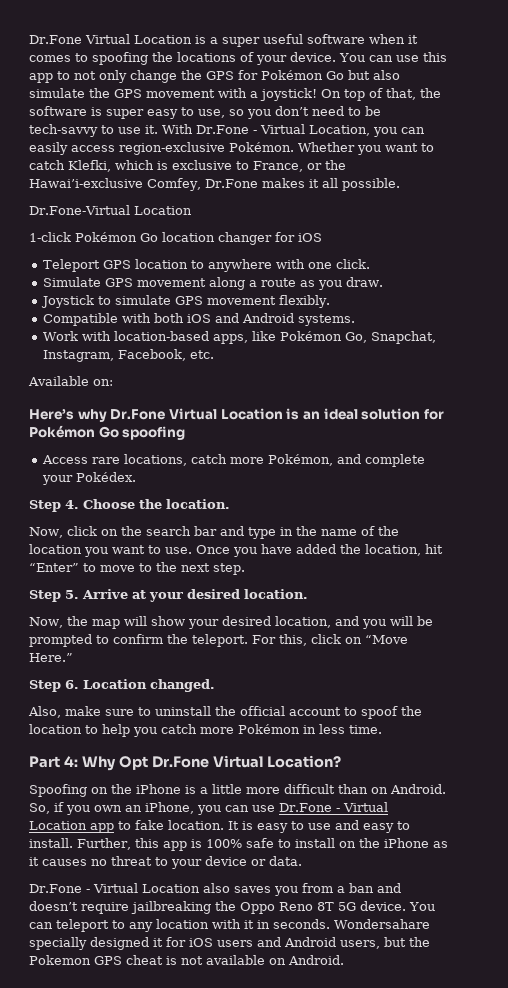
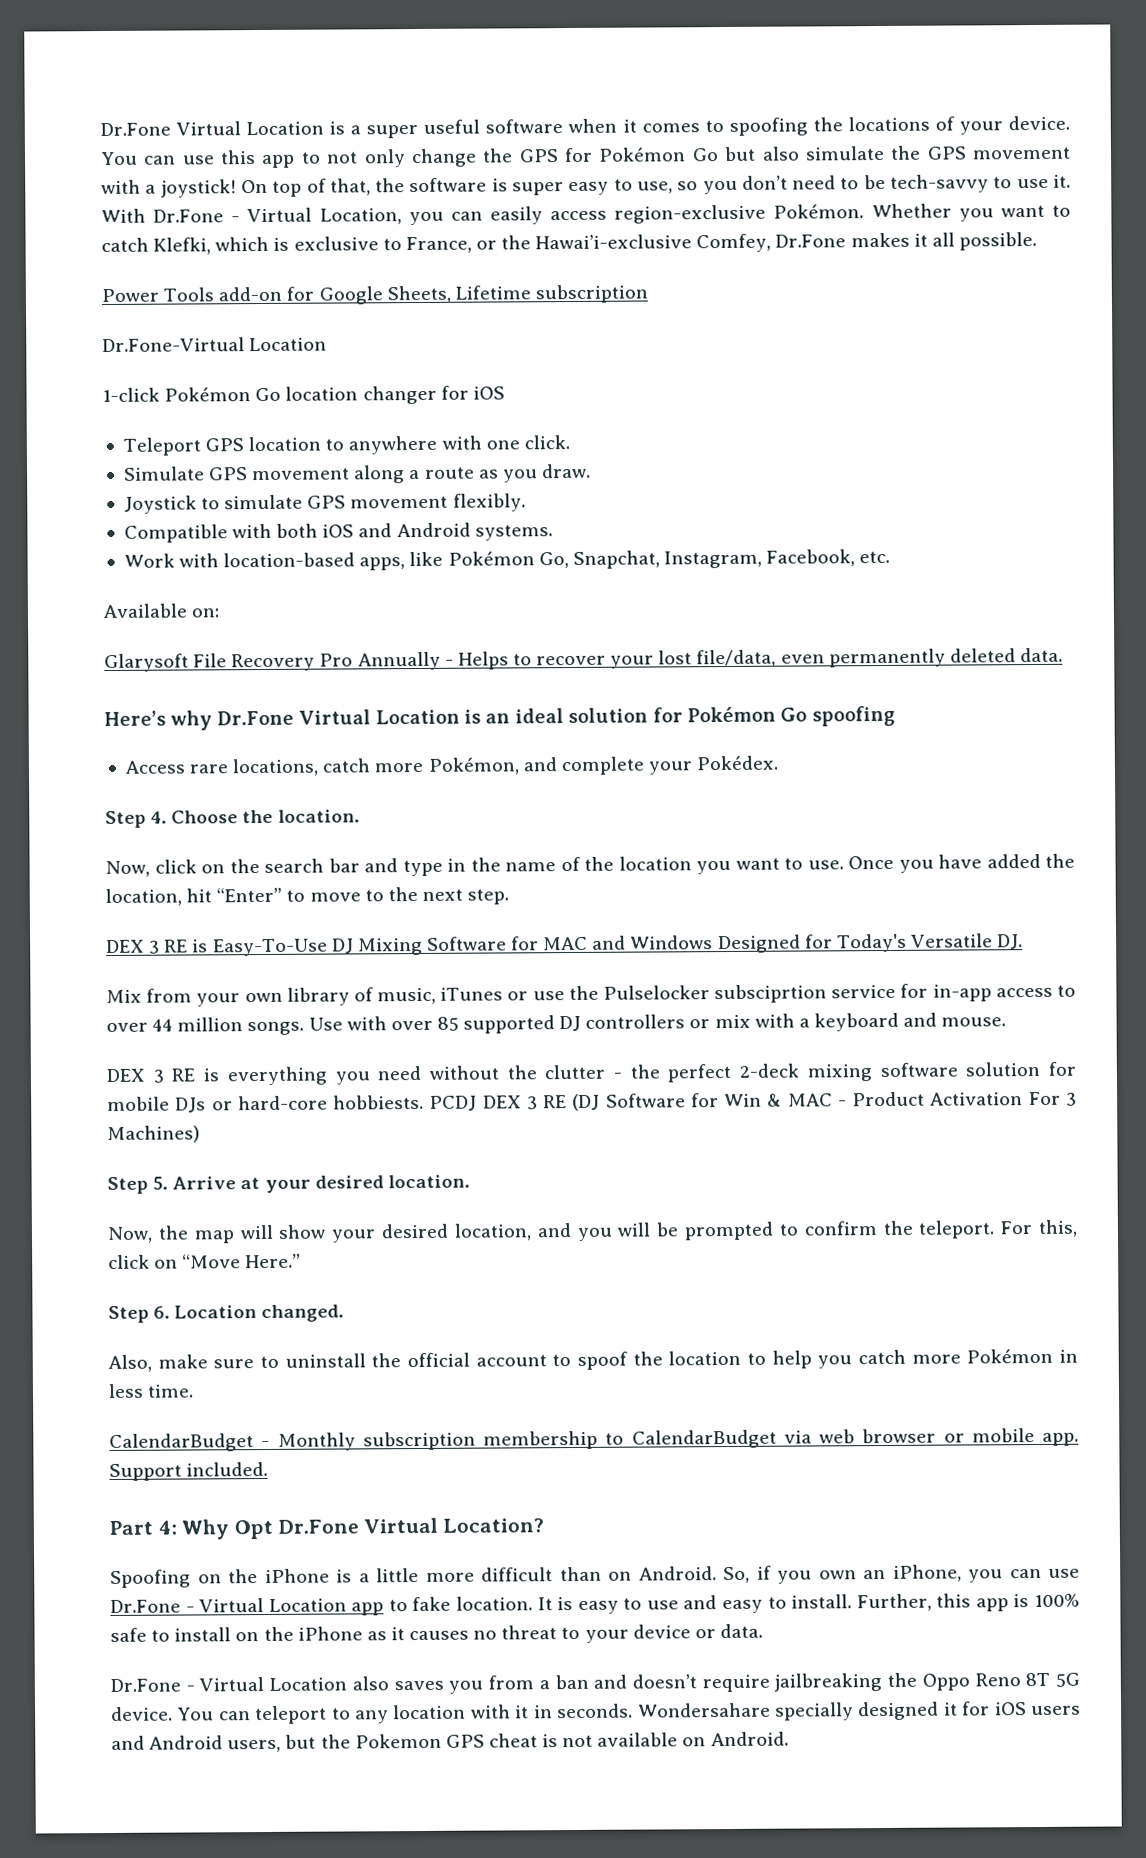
(400, 184) none -> [101,284,648,305] // Power Tools add-on for Google Sheets, Lifetime subscription
(113, 382) none -> [104,647,1063,673] // Glarysoft File Recovery Pro Annually - Helps to recover your lost file/data, even permanently deleted data.
(245, 569) none -> [106,933,1024,957] [106,983,1076,1007] [106,1012,1007,1036] [106,1061,1077,1086] [107,1091,1078,1113] [107,1125,200,1144] // DEX 3 RE is Easy-To-Use DJ Mixing Software for MAC and Windows Designed for Today's Versatile DJ. // Mix from your own library of music, iTunes or use the Pulselocker subsciprtion service for in-app access to over 44 million songs. Use with over 85 supported DJ controllers or mix with a keyboard and mouse. // DEX 3 RE is everything you need without the clutter - the perfect 2-deck mixing software solution for mobile DJs or hard-core hobbiests. PCDJ DEX 3 RE (DJ Software for Win & MAC - Product Activation For 3 Machines)
(382, 729) none -> [109,1428,1079,1453] [109,1461,269,1482] // CalendarBudget - Monthly subscription membership to CalendarBudget via web browser or mobile app. Support included.

